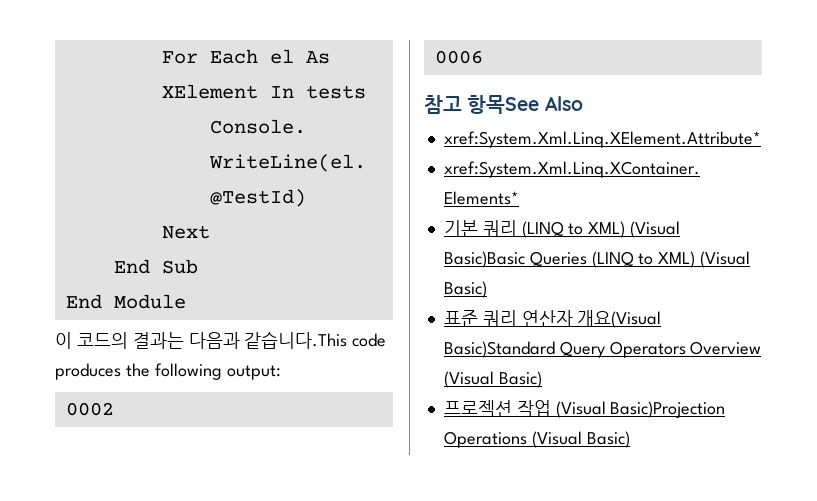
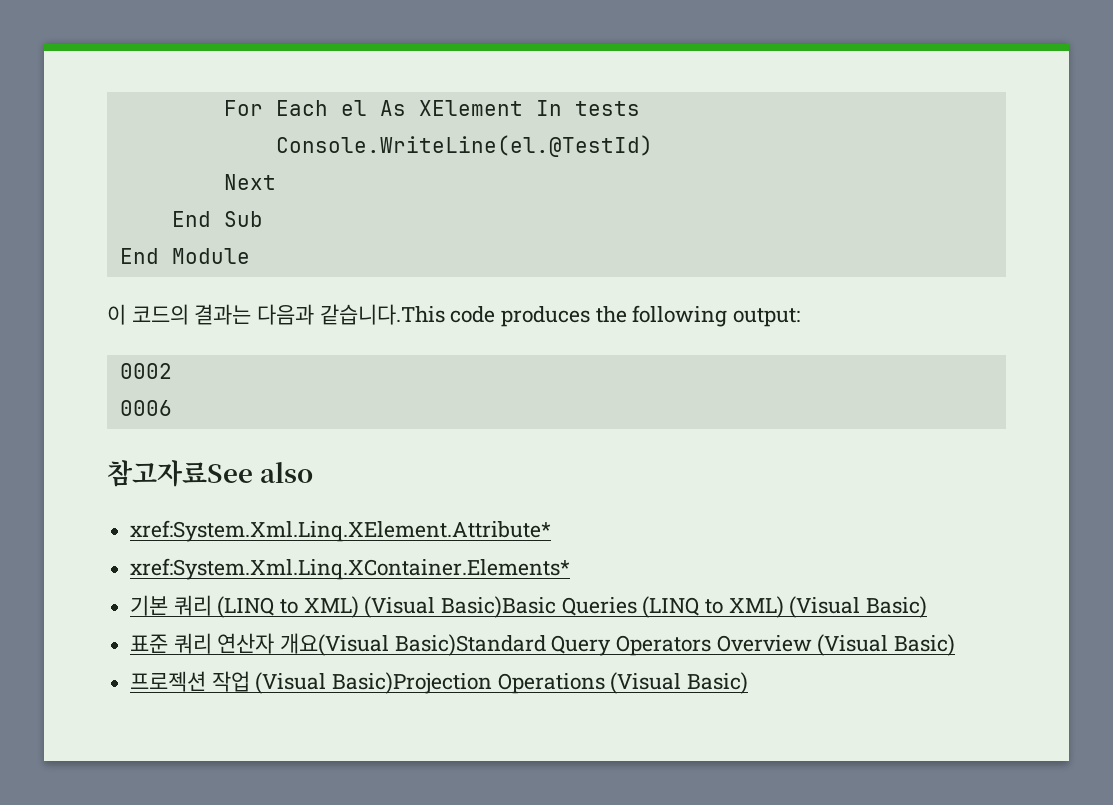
[424,95,583,114] 참고 항목See Also -> [107,460,314,487] 참고자료See also

